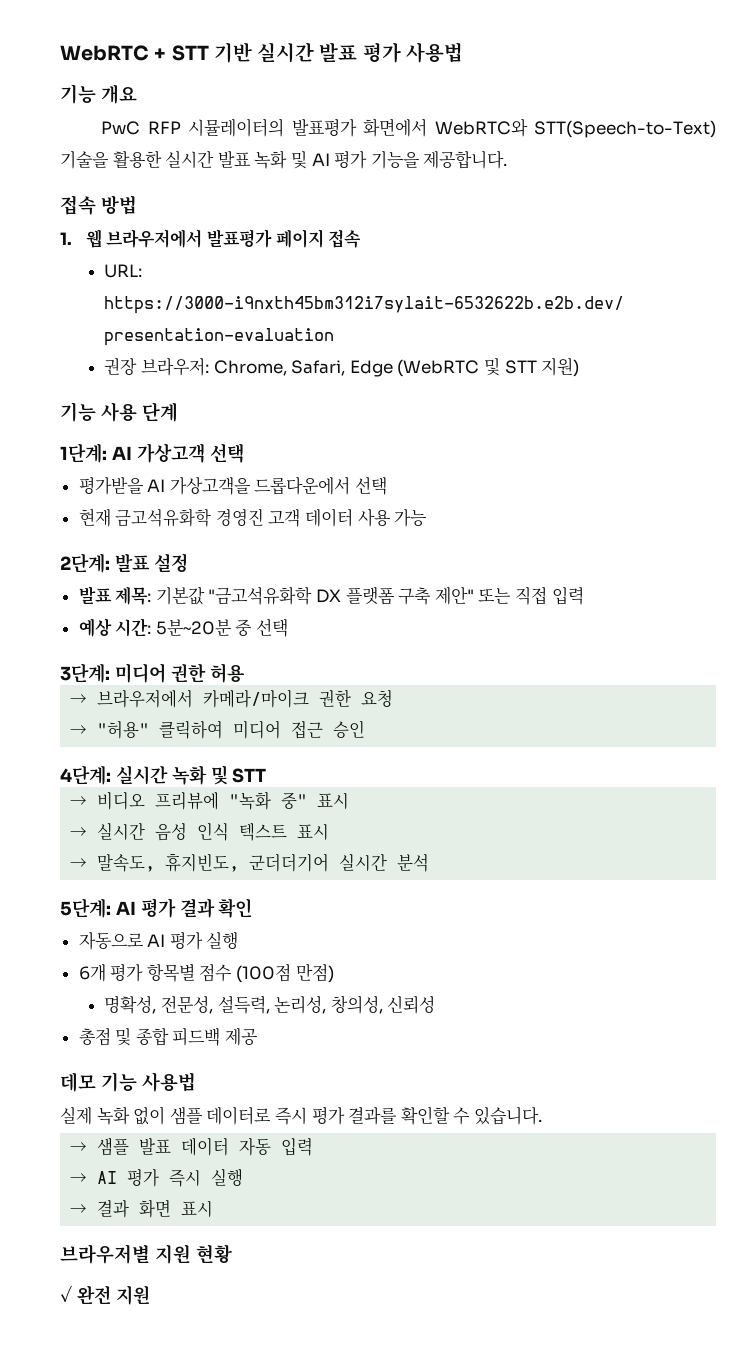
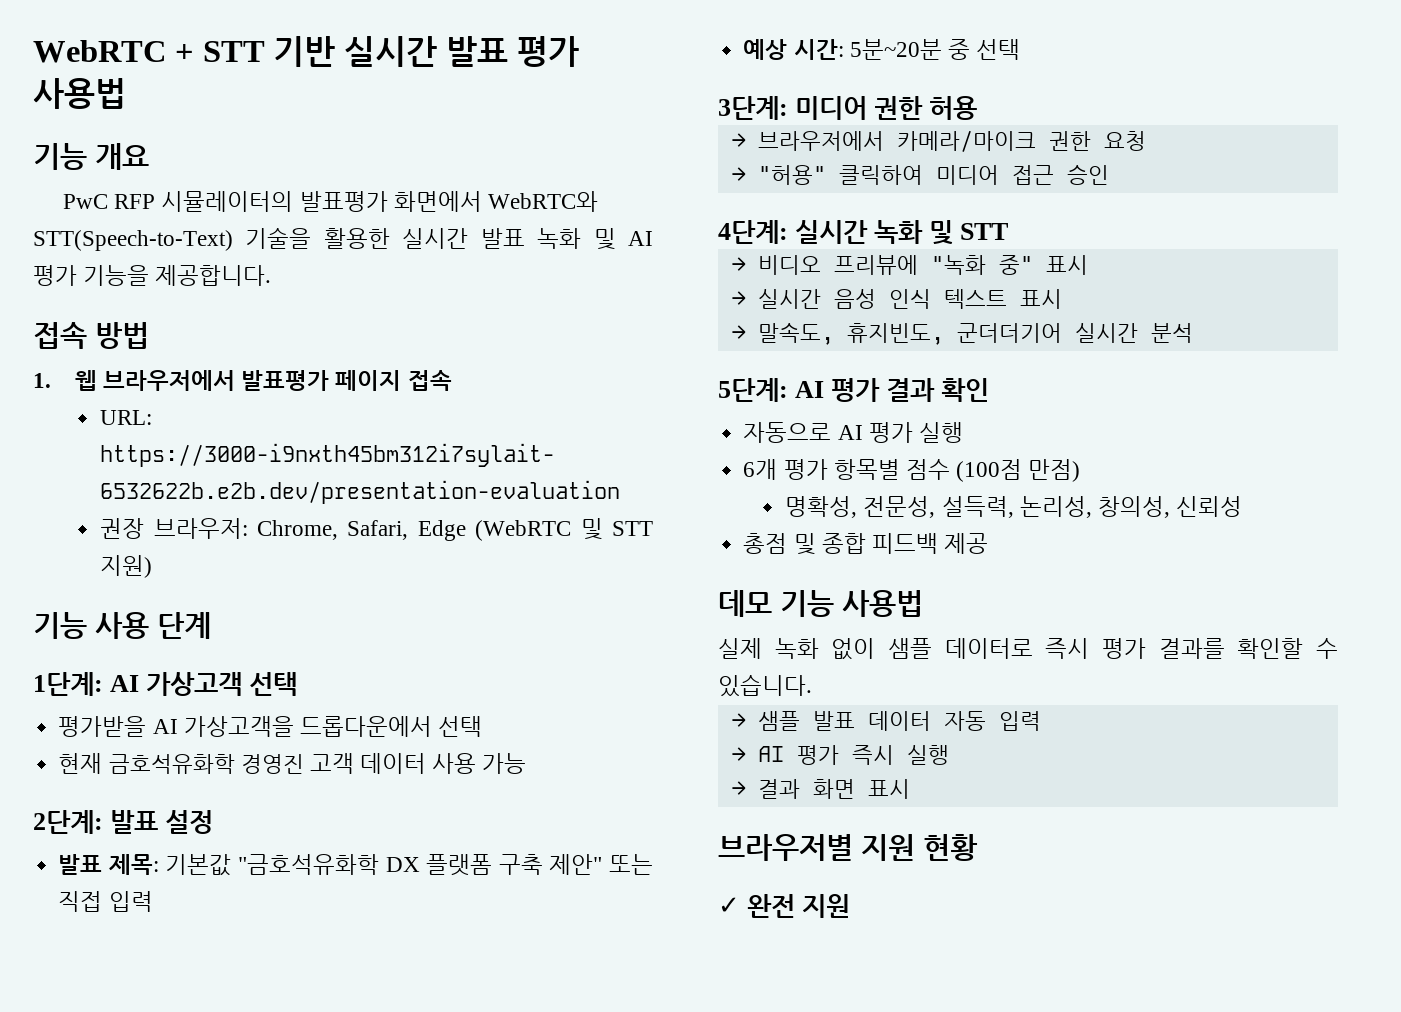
[115,508,212,527] 금고석유화학 -> [108,754,235,774] 금호석유화학
[208,586,313,605] "금고석유화학 -> [238,854,380,875] "금호석유화학

